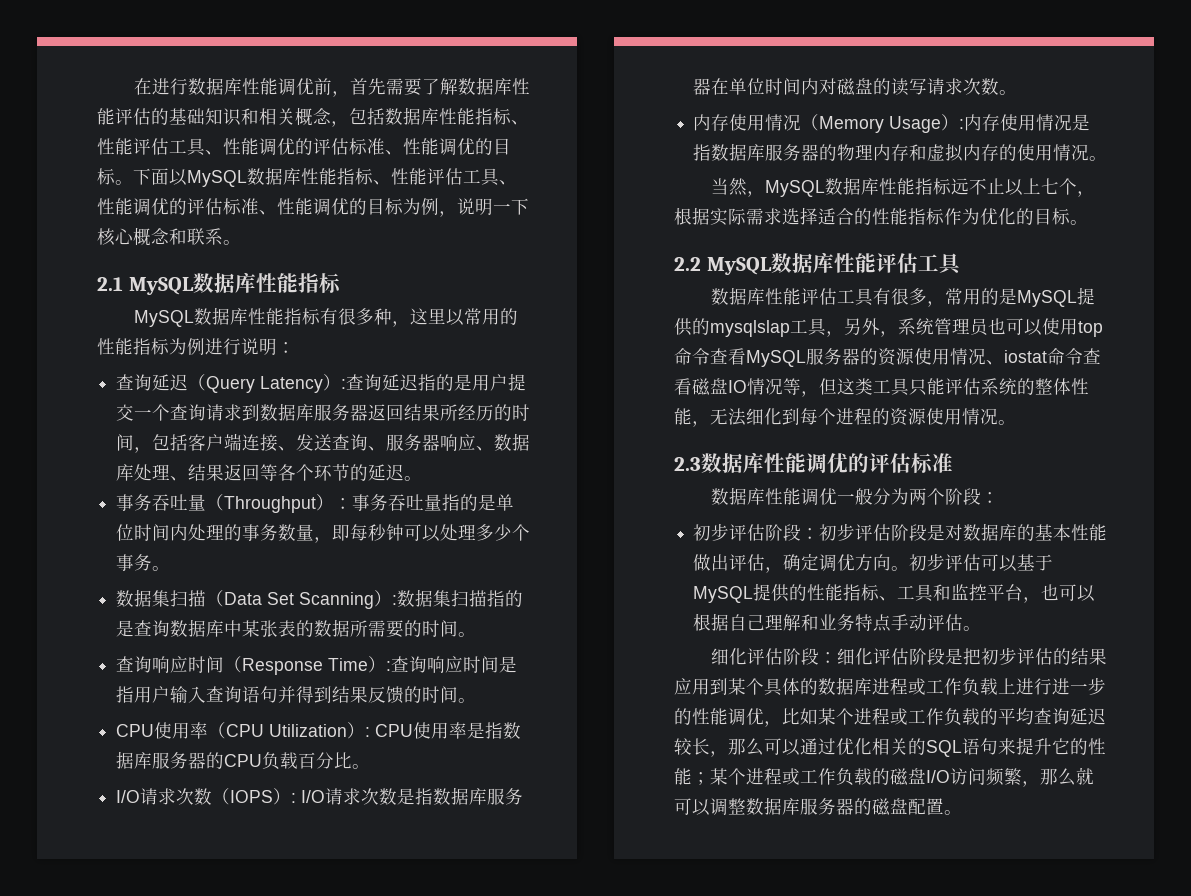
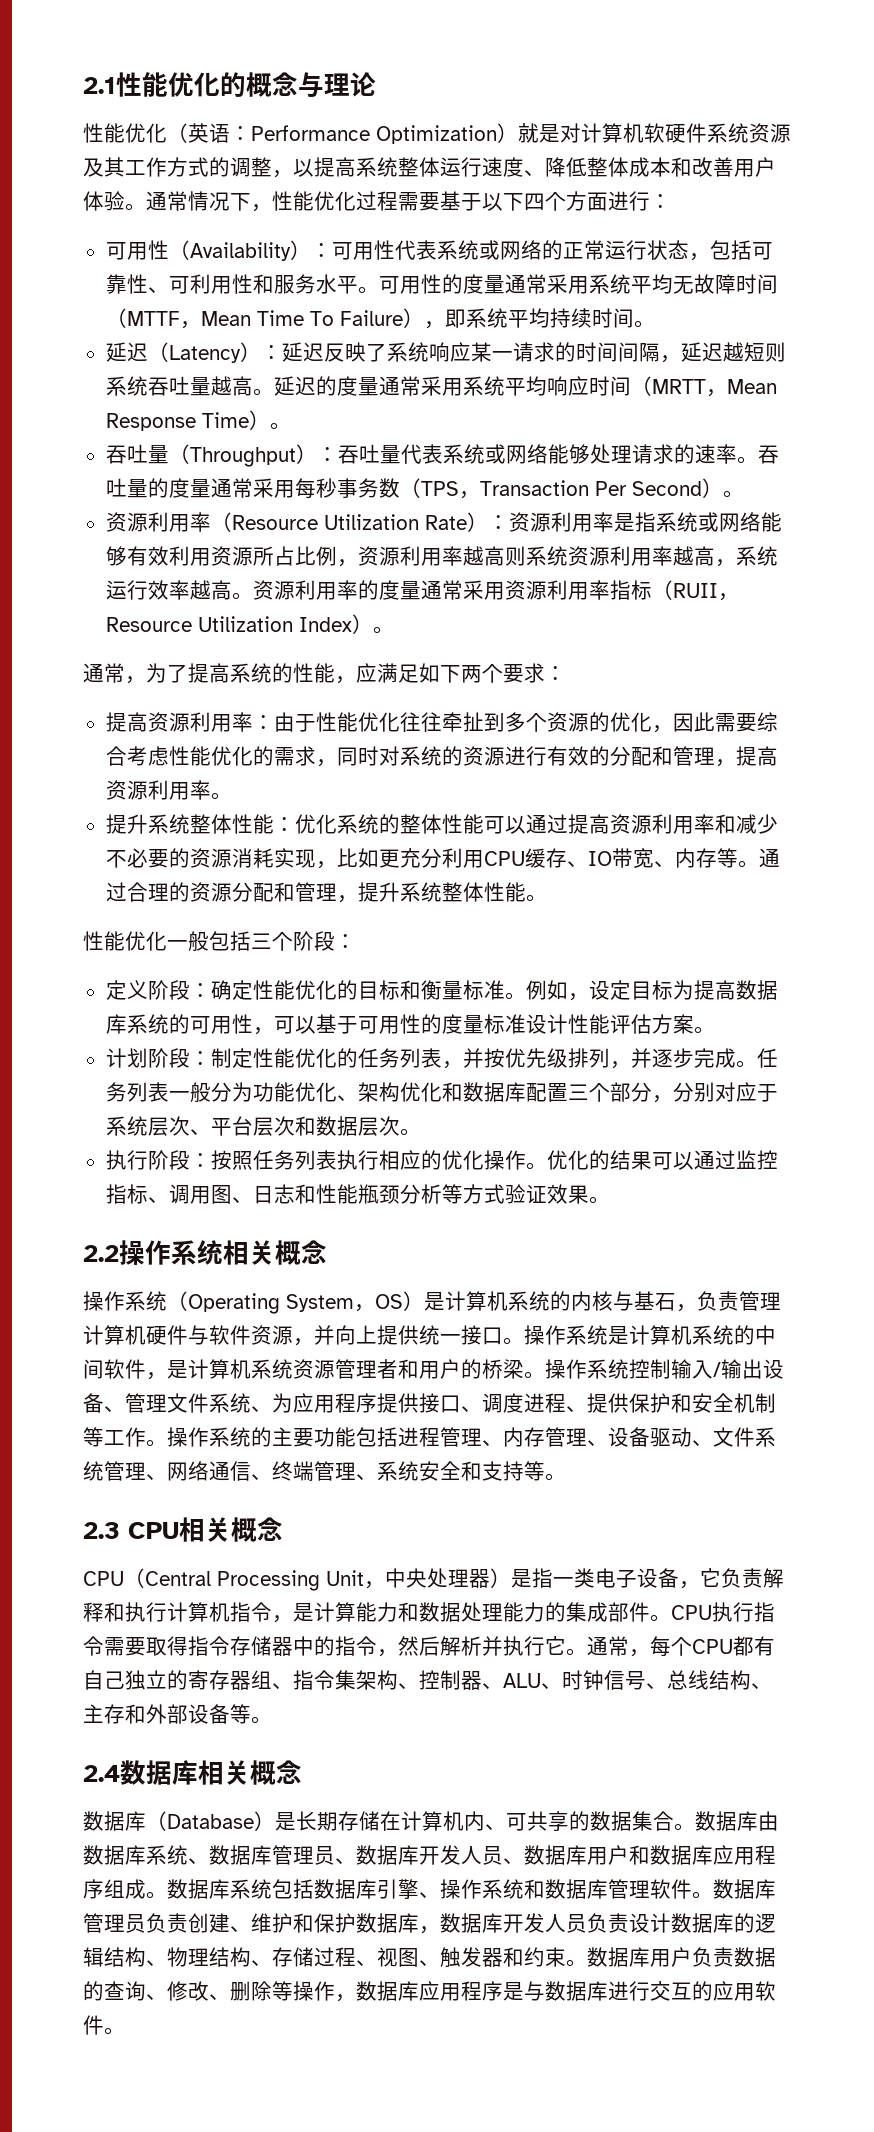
[133,77,530,97] [97,107,529,127] [97,138,511,156] [97,167,517,187] [97,198,529,217] [97,227,241,246] [97,272,341,295] [133,307,518,327] [97,338,295,356] [116,373,527,393] [116,403,531,421] [116,433,531,453] [116,464,423,481] [116,494,153,511] 在进行数据库性能调优前，首先需要了解数据库性能评估的基础知识和相关概念，包括数据库性能指标、性能评估工具、性能调优的评估标准、性能调优的目标。下面以MySQL数据库性能指标、性能评估工具、性能调优的评估标准、性能调优的目标为例，说明一下核心概念和联系。 // 2.1 MySQL数据库性能指标 // MySQL数据库性能指标有很多种，这里以常用的性能指标为例进行说明： // 查询延迟（Query Latency）:查询延迟指的是用户提交一个查询请求到数据库服务器返回结果所经历的时间，包括客户端连接、发送查询、服务器响应、数据库处理、结果返回等各个环节的延迟。 // 事务 -> [83,72,376,97] [83,123,791,144] [83,157,776,178] [83,191,671,212] [105,240,773,261] [105,274,778,294] [105,308,655,329] [105,342,786,363] [105,376,777,397] [105,410,291,431] 2.1性能优化的概念与理论 // 性能优化（英语：Performance Optimization）就是对计算机软硬件系统资源及其工作方式的调整，以提高系统整体运行速度、降低整体成本和改善用户体验。通常情况下，性能优化过程需要基于以下四个方面进行： // 可用性（Availability）：可用性代表系统或网络的正常运行状态，包括可靠性、可利用性和服务水平。可用性的度量通常采用系统平均无故障时间（MTTF，Mean Time To Failure），即系统平均持续时间。 // 延迟（Latency）：延迟反映了系统响应某一请求的时间间隔，延迟越短则系统吞吐量越高。延迟的度量通常采用系统平均响应时间（MRTT，Mean Response Time）。 //
[352,494,515,511] [116,524,531,543] [116,554,171,571] [116,589,524,609] [116,619,477,638] [116,656,518,675] [116,686,477,704] [116,722,522,739] [116,751,371,770] [116,787,524,805] [693,78,1018,96] [693,114,1091,133] [693,143,1108,162] [710,177,1095,197] [674,207,1088,226] [674,252,962,275] [710,287,1095,307] [674,318,1103,337] [674,348,1101,367] [674,378,1089,397] [674,408,1016,427] [674,452,953,474] [710,487,999,506] [693,523,1108,541] [693,553,1054,573] [693,583,1096,603] [693,613,982,632] [710,647,1107,665] [674,677,1106,696] [674,708,1106,727] [674,737,1106,757] [674,767,1094,787] [674,797,944,816] 事务吞吐量指的是单位时间内处理的事务数量，即每秒钟可以处理多少个事务。 // 数据集扫描（Data Set Scanning）:数据集扫描指的是查询数据库中某张表的数据所需要的时间。 // 查询响应时间（Response Time）:查询响应时间是指用户输入查询语句并得到结果反馈的时间。 // CPU使用率（CPU Utilization）: CPU使用率是指数据库服务器的CPU负载百分比。 // I/O请求次数（IOPS）: I/O请求次数是指数据库服务器在单位时间内对磁盘的读写请求次数。 // 内存使用情况（Memory Usage）:内存使用情况是指数据库服务器的物理内存和虚拟内存的使用情况。 // 当然，MySQL数据库性能指标远不止以上七个，根据实际需求选择适合的性能指标作为优化的目标。 // 2.2 MySQL数据库性能评估工具 // 数据库性能评估工具有很多，常用的是MySQL提供的mysqlslap工具，另外，系统管理员也可以使用top命令查看MySQL服务器的资源使用情况、iostat命令查看磁盘IO情况等，但这类工具只能评估系统的整体性能，无法细化到每个进程的资源使用情况。 // 2.3数据库性能调优的评估标准 // 数据库性能调优一般分为两个阶段： // 初步评估阶段：初步评估阶段是对数据库的基本性能做出评估，确定调优方向。初步评估可以基于MySQL提供的性能指标、工具和监控平台，也可以根据自己理解和业务特点手动评估。 // 细化评估阶段：细化评估阶段是把初步评估的结果应用到某个具体的数据库进程或工作负载上进行进一步的性能调优，比如某个进程或工作负载的平均查询延迟较长，那么可以通过优化相关的SQL语句来提升它的性能；某个进程或工作负载的磁盘I/O访问频繁，那么就可以调整数据库服务器的磁盘配置 -> [337,444,779,464] [105,478,744,499] [105,512,782,532] [105,546,778,567] [105,580,739,601] [105,614,394,634] [83,663,566,684] [105,712,778,733] [105,746,778,767] [105,780,232,800] [105,814,778,834] [105,848,780,869] [105,882,547,903] [83,931,356,951] [105,980,778,1001] [105,1014,715,1035] [105,1048,778,1069] [105,1082,778,1103] [105,1116,421,1136] [105,1150,778,1170] [105,1184,610,1204] [83,1240,327,1265] [83,1291,781,1314] [83,1325,776,1346] [83,1359,784,1380] [83,1393,776,1413] [83,1427,776,1447] [83,1461,566,1481] [83,1517,283,1542] [83,1568,784,1591] [83,1602,775,1623] [83,1636,775,1657] [83,1670,772,1690] [83,1704,272,1724] [83,1760,302,1785] [83,1811,779,1832] [83,1845,776,1865] [83,1879,776,1899] [83,1913,776,1934] [83,1947,776,1968] [83,1981,776,2002] [83,2015,104,2035] 吞吐量代表系统或网络能够处理请求的速率。吞吐量的度量通常采用每秒事务数（TPS，Transaction Per Second）。 // 资源利用率（Resource Utilization Rate）：资源利用率是指系统或网络能够有效利用资源所占比例，资源利用率越高则系统资源利用率越高，系统运行效率越高。资源利用率的度量通常采用资源利用率指标（RUII，Resource Utilization Index）。 // 通常，为了提高系统的性能，应满足如下两个要求： // 提高资源利用率：由于性能优化往往牵扯到多个资源的优化，因此需要综合考虑性能优化的需求，同时对系统的资源进行有效的分配和管理，提高资源利用率。 // 提升系统整体性能：优化系统的整体性能可以通过提高资源利用率和减少不必要的资源消耗实现，比如更充分利用CPU缓存、IO带宽、内存等。通过合理的资源分配和管理，提升系统整体性能。 // 性能优化一般包括三个阶段： // 定义阶段：确定性能优化的目标和衡量标准。例如，设定目标为提高数据库系统的可用性，可以基于可用性的度量标准设计性能评估方案。 // 计划阶段：制定性能优化的任务列表，并按优先级排列，并逐步完成。任务列表一般分为功能优化、架构优化和数据库配置三个部分，分别对应于系统层次、平台层次和数据层次。 // 执行阶段：按照任务列表执行相应的优化操作。优化的结果可以通过监控指标、调用图、日志和性能瓶颈分析等方式验证效果。 // 2.2操作系统相关概念 // 操作系统（Operating System，OS）是计算机系统的内核与基石，负责管理计算机硬件与软件资源，并向上提供统一接口。操作系统是计算机系统的中间软件，是计算机系统资源管理者和用户的桥梁。操作系统控制输入/输出设备、管理文件系统、为应用程序提供接口、调度进程、提供保护和安全机制等工作。操作系统的主要功能包括进程管理、内存管理、设备驱动、文件系统管理、网络通信、终端管理、系统安全和支持等。 // 2.3 CPU相关概念 // CPU（Central Processing Unit，中央处理器）是指一类电子设备，它负责解释和执行计算机指令，是计算能力和数据处理能力的集成部件。CPU执行指令需要取得指令存储器中的指令，然后解析并执行它。通常，每个CPU都有自己独立的寄存器组、指令集架构、控制器、ALU、时钟信号、总线结构、主存和外部设备等。 // 2.4数据库相关概念 // 数据库（Database）是长期存储在计算机内、可共享的数据集合。数据库由数据库系统、数据库管理员、数据库开发人员、数据库用户和数据库应用程序组成。数据库系统包括数据库引擎、操作系统和数据库管理软件。数据库管理员负责创建、维护和保护数据库，数据库开发人员负责设计数据库的逻辑结构、物理结构、存储过程、视图、触发器和约束。数据库用户负责数据的查询、修改、删除等操作，数据库应用程序是与数据库进行交互的应用软件

